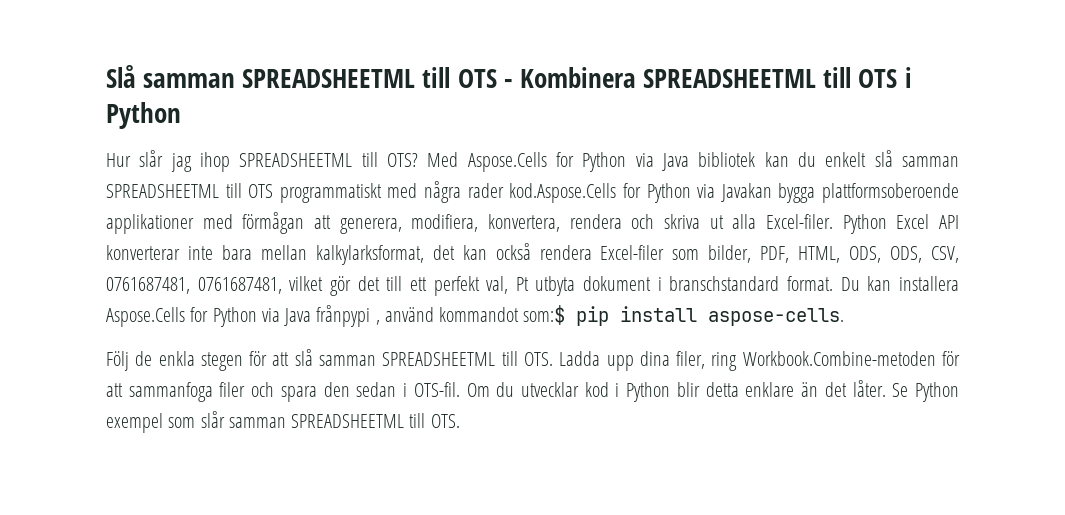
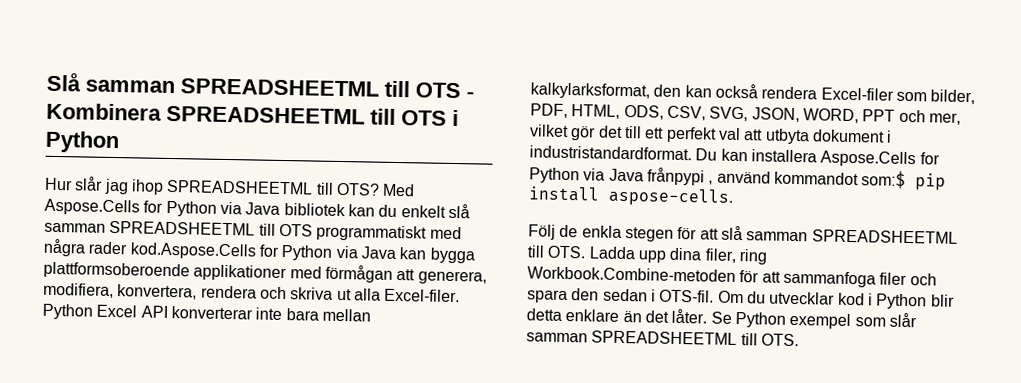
[720,183,772,202] Javakan -> [360,246,427,260] Java kan
[432,245,455,260] det -> [653,84,682,98] den
[890,246,960,263] [106,277,282,294] ODS, CSV, 0761687481, 0761687481, -> [666,105,961,125] CSV, SVG, JSON, WORD, PPT och mer,
[486,276,529,294] val, Pt -> [717,127,764,141] val att
[669,276,834,291] branschstandard format. -> [529,145,692,161] industristandardformat.

